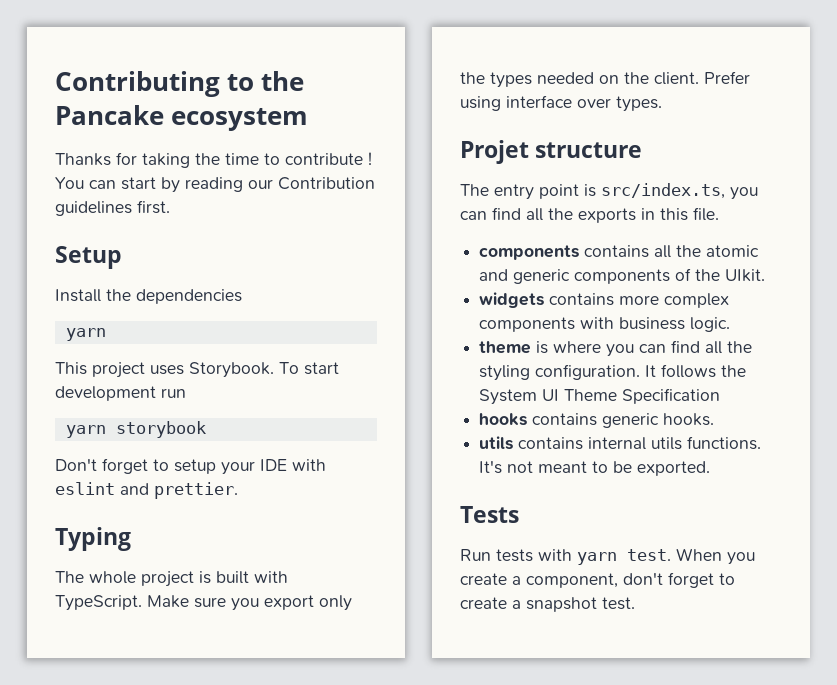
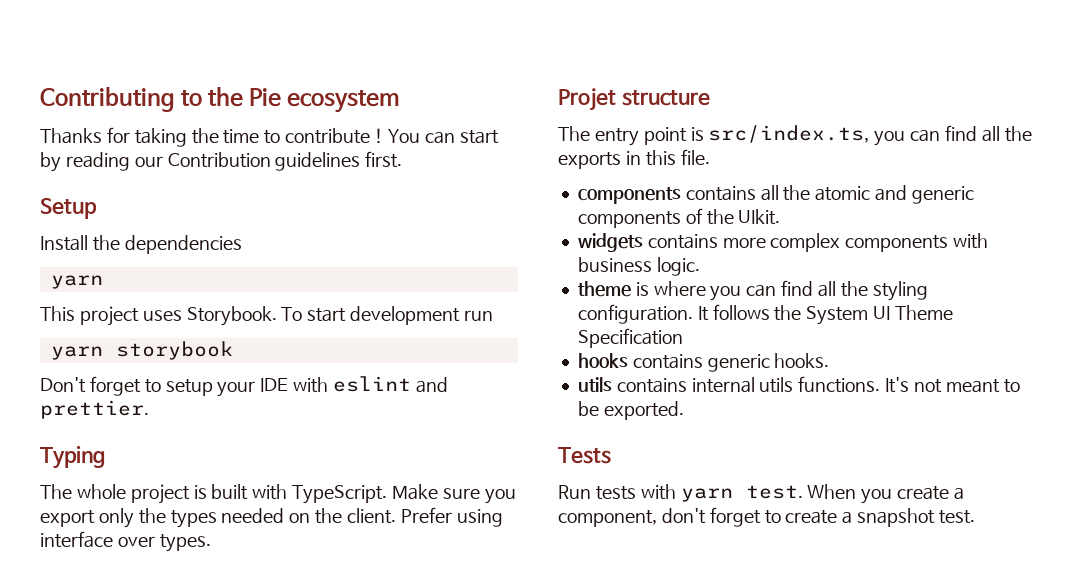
[55,105,164,125] Pancake -> [249,88,282,107] Pie

